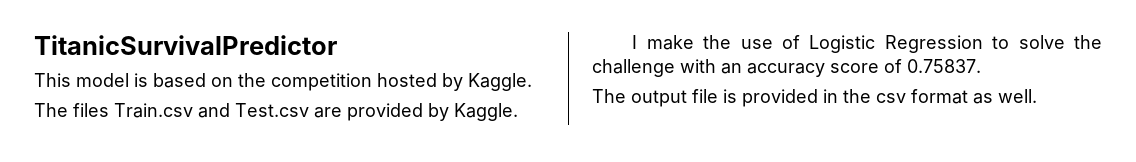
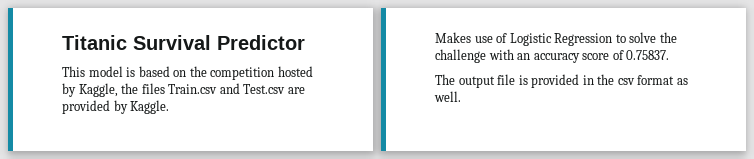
[34,35,337,55] TitanicSurvivalPredictor -> [62,35,305,50] Titanic Survival Predictor
[468,73,532,91] [34,103,68,117] Kaggle. // The -> [78,83,139,97] Kaggle, the
[632,35,732,50] I make the -> [435,32,471,43] Makes

